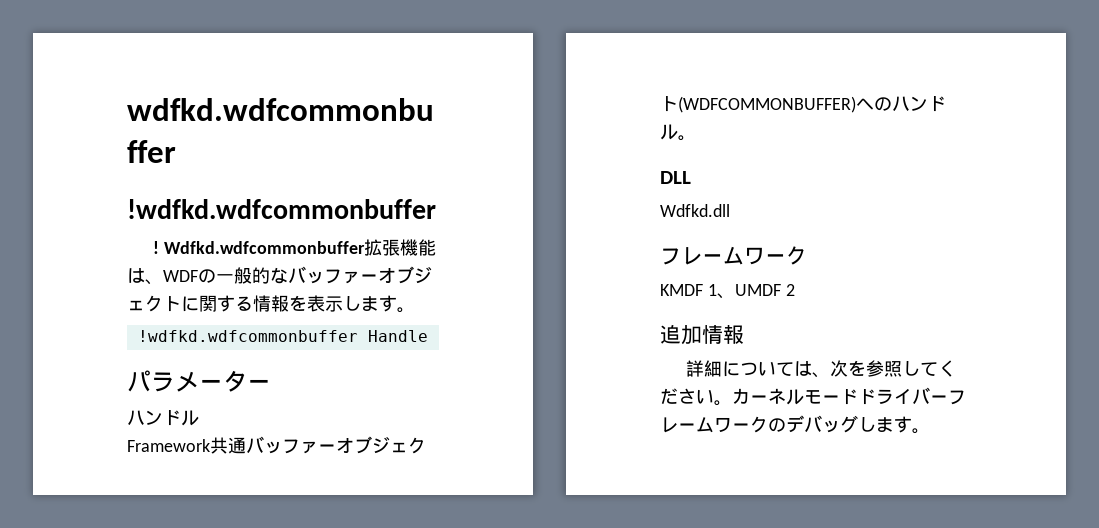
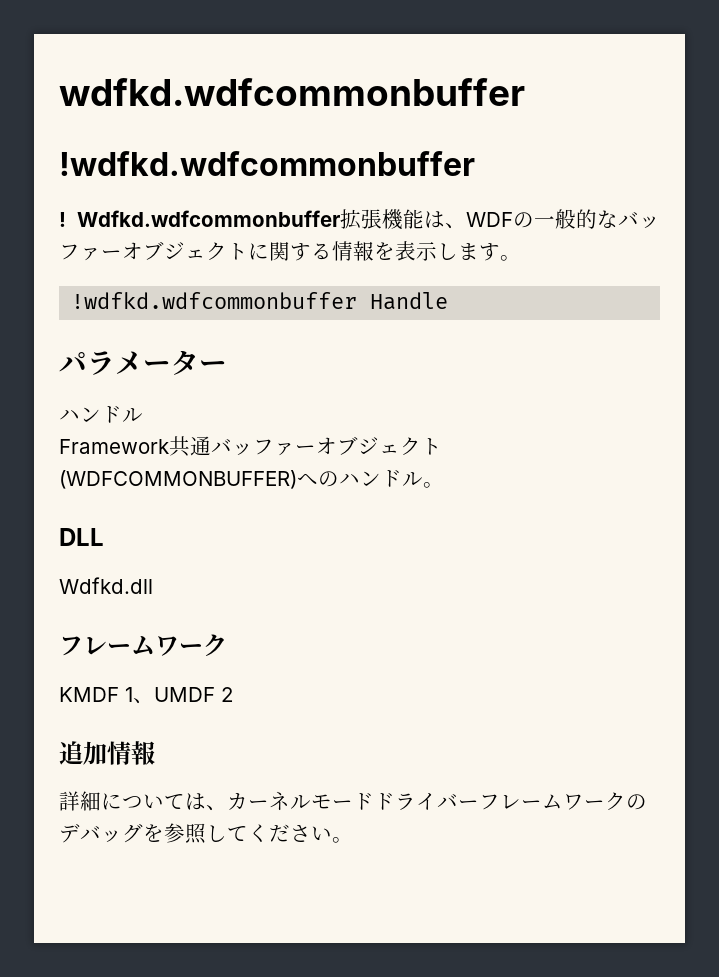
[830,360,957,377] [660,388,732,406] 次を参照してください。 -> (227, 808) none
[858,416,912,433] します -> [143,823,332,844] を参照してください

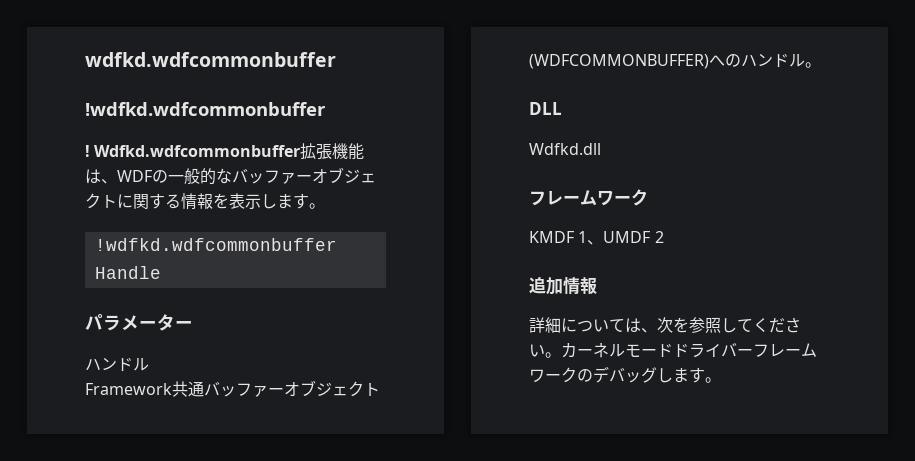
(227, 808) none -> [657,317,801,333] [529,344,561,358] 次を参照してください。
[143,823,332,844] を参照してください -> [657,367,705,383] します

